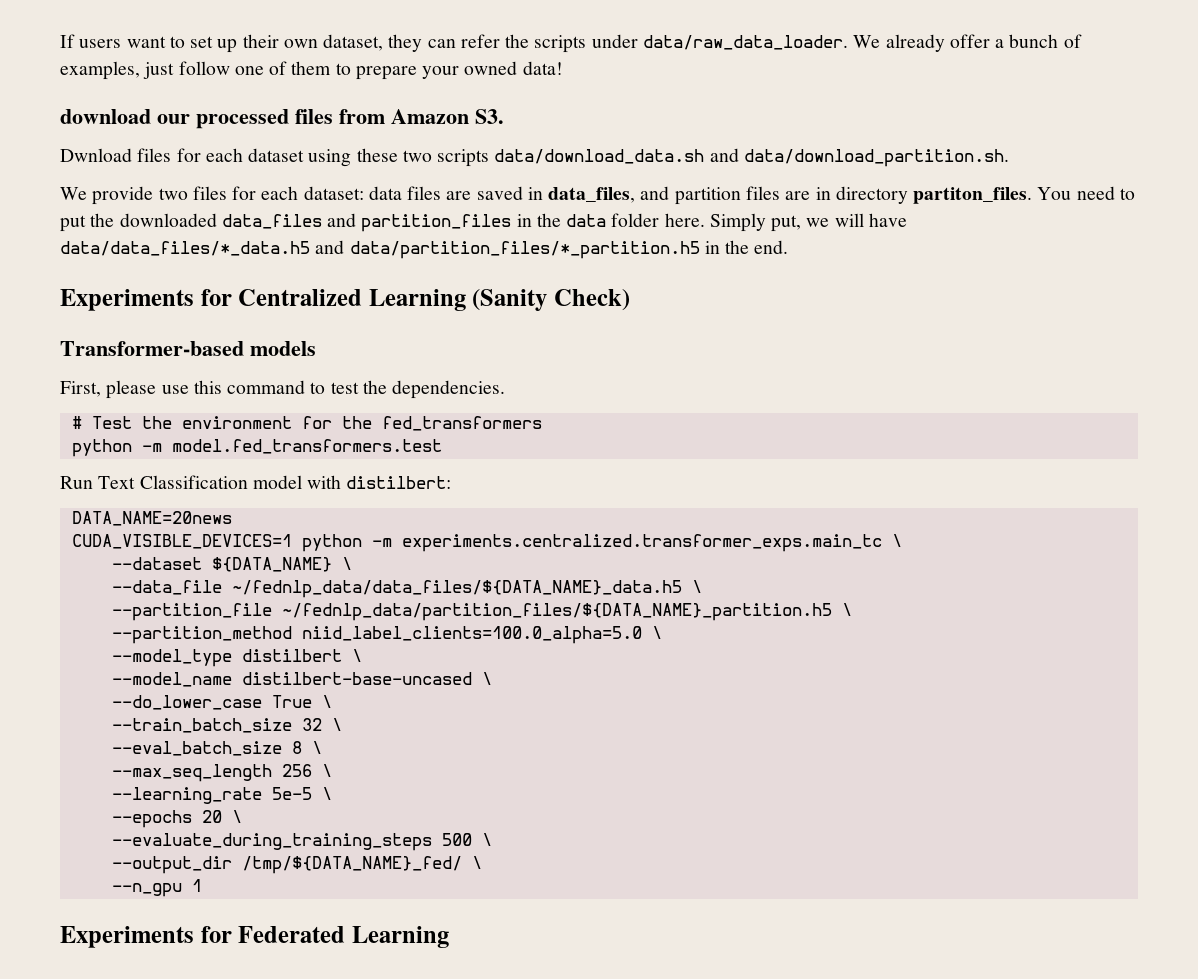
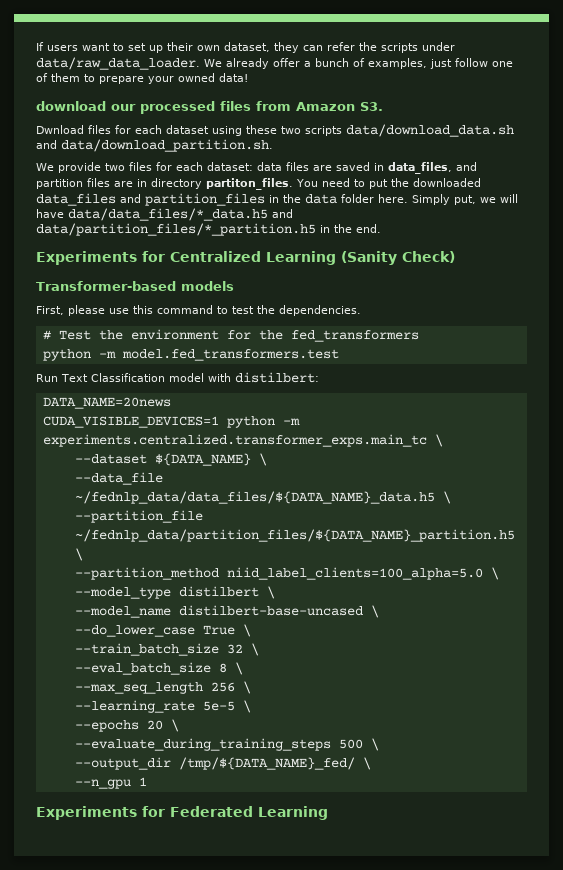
[301,626,642,644] niid_label_clients=100.0_alpha=5.0 -> [226,567,483,580] niid_label_clients=100_alpha=5.0

